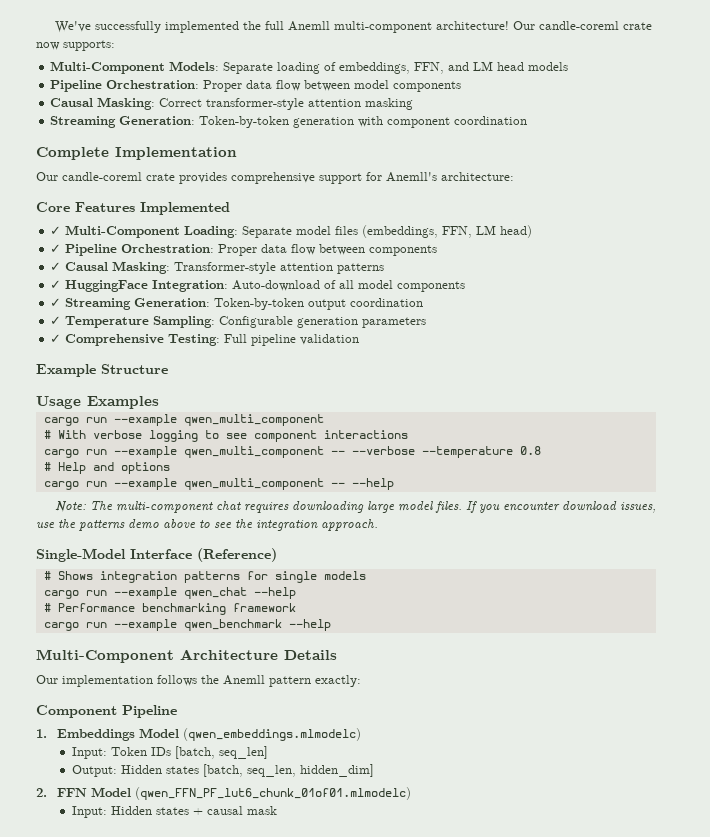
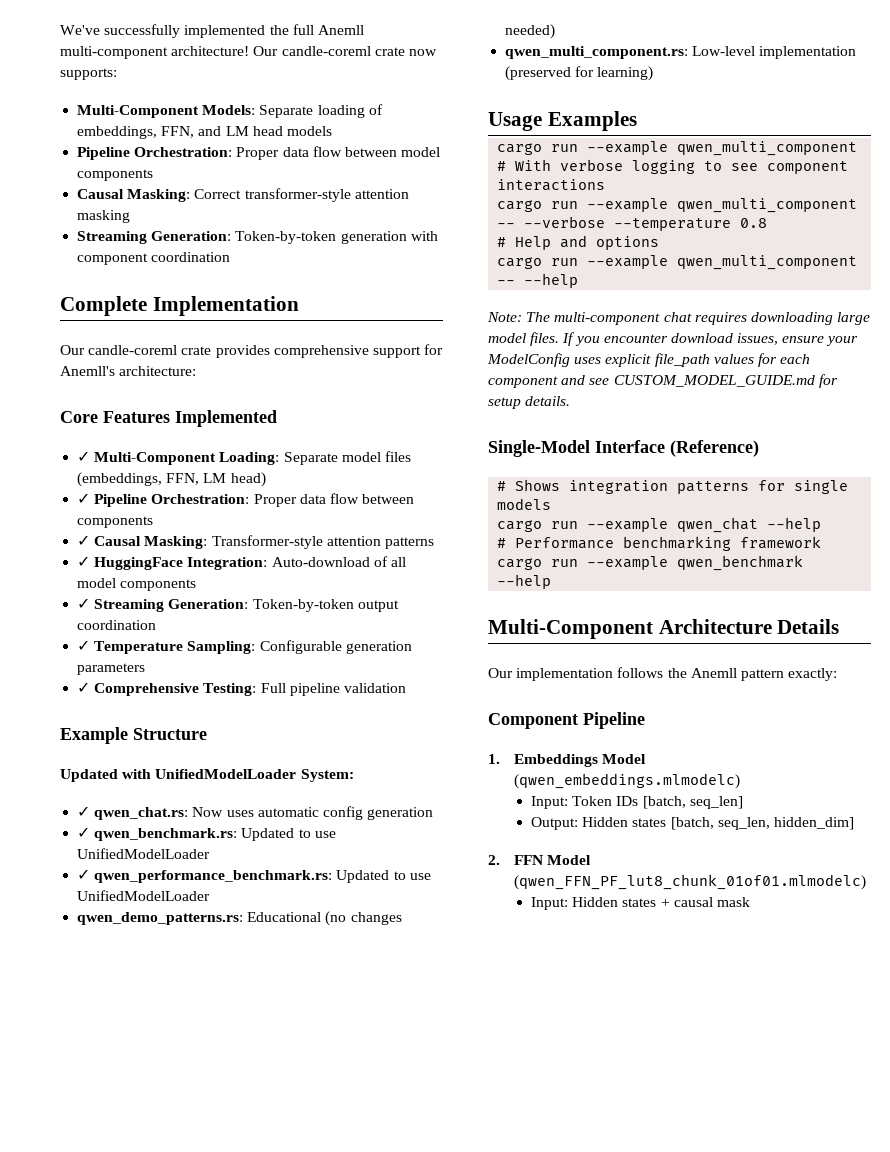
(168, 369) none -> [60,769,354,782] [77,806,434,820] [77,827,336,841] [77,848,211,859] [77,869,431,883] [77,890,211,901] [77,911,402,926] [505,24,556,39] [505,46,857,59] [505,66,654,81] // Updated with UnifiedModelLoader System: // ✓ qwen_chat.rs: Now uses automatic config generation // ✓ qwen_benchmark.rs: Updated to use UnifiedModelLoader // ✓ qwen_performance_benchmark.rs: Updated to use UnifiedModelLoader // qwen_demo_patterns.rs: Educational (no changes needed) // qwen_multi_component.rs: Low-level implementation (preserved for learning)
[36,519,378,531] use the patterns demo above to see the integration approach. -> [782,336,859,346] [487,353,811,367] [488,374,838,388] [488,396,571,409] ensure your ModelConfig uses explicit file_path values for each component and see CUSTOM_MODEL_GUIDE.md for setup details.
[135,787,412,800] (qwen_FFN_PF_lut6_chunk_01of01.mlmodelc) -> [513,874,866,890] (qwen_FFN_PF_lut8_chunk_01of01.mlmodelc)

